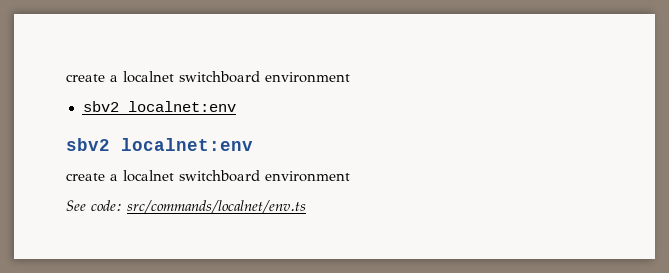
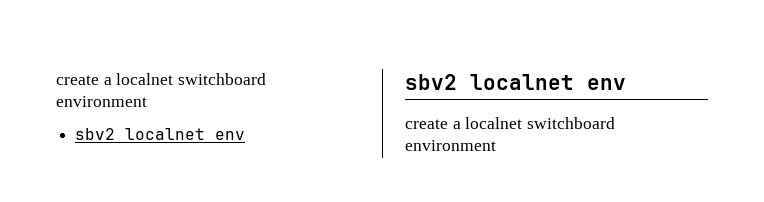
[127,101,236,112] [66,138,253,151] [66,170,350,182] [66,200,306,213] localnet:env // sbv2 localnet:env // create a localnet switchboard environment // See code: src/commands/localnet/env.ts -> [125,128,246,140] [405,74,626,90] [405,117,616,129] [405,140,496,151] localnet env // sbv2 localnet env // create a localnet switchboard environment

